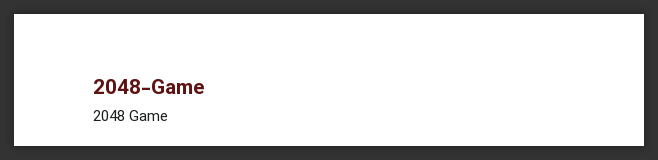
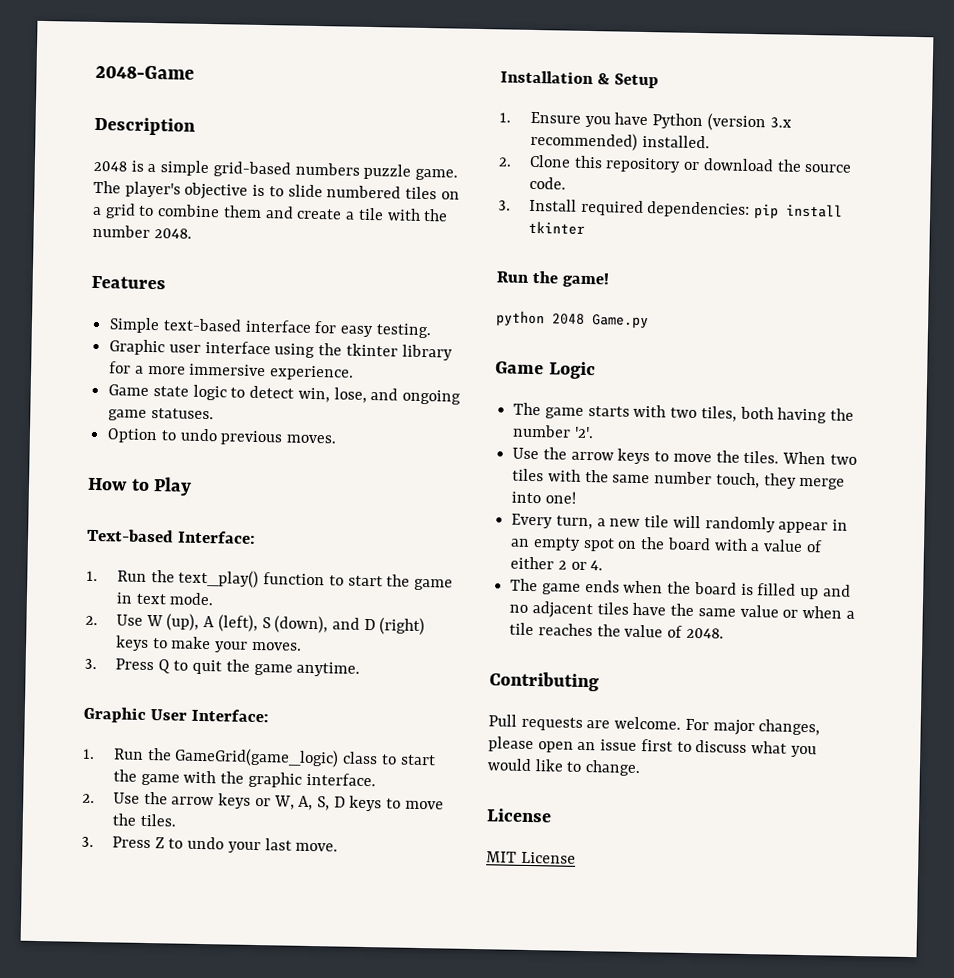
[93,110,169,121] // 2048 Game -> [94,116,196,136] [93,160,459,181] [93,180,460,200] [92,203,449,222] [92,224,192,239] [91,275,166,290] [109,317,432,339] [109,339,453,361] [109,361,355,381] [108,384,462,405] [108,408,214,421] [107,428,337,446] [87,477,193,496] [86,528,257,544] [86,569,454,591] [115,592,215,606] [85,613,426,636] [114,635,302,653] [84,658,361,677] [83,706,270,723] [82,747,436,768] [112,769,376,788] [82,791,444,812] [111,813,176,827] [81,836,339,854] [500,70,660,89] [499,111,792,132] [529,131,710,151] [498,154,853,173] [528,176,566,190] [498,198,844,219] [527,220,585,235] [496,270,610,288] [496,310,649,329] [495,361,596,380] [513,402,855,424] [512,424,594,439] [512,447,857,465] [512,468,846,490] [511,491,576,504] [511,513,849,534] [510,537,823,553] [510,556,604,571] [510,578,851,600] [509,601,855,619] [509,622,724,639] [489,671,599,692] [488,714,821,736] [488,736,817,758] [487,758,642,777] [486,808,552,823] [486,851,576,864] // Description // 2048 is a simple grid-based numbers puzzle game. The player's objective is to slide numbered tiles on a grid to combine them and create a tile with the number 2048. // Features // Simple text-based interface for easy testing. // Graphic user interface using the tkinter library for a more immersive experience. // Game state logic to detect win, lose, and ongoing game statuses. // Option to undo previous moves. // How to Play // Text-based Interface: // 1. Run the text_play() function to start the game in text mode. // 2. Use W (up), A (left), S (down), and D (right) keys to make your moves. // 3. Press Q to quit the game anytime. // Graphic User Interface: // 1. Run the GameGrid(game_logic) class to start the game with the graphic interface. // 2. Use the arrow keys or W, A, S, D keys to move the tiles. // 3. Press Z to undo your last move. // Installation & Setup // 1. Ensure you have Python (version 3.x recommended) installed. // 2. Clone this repository or download the source code. // 3. Install required dependencies: pip install tkinter // Run the game! // python 2048 Game.py // Game Logic // The game starts with two tiles, both having the number '2'. // Use the arrow keys to move the tiles. When two tiles with the same number touch, they merge into one! // Every turn, a new tile will randomly appear in an empty spot on the board with a value of either 2 or 4. // The game ends when the board is filled up and no adjacent tiles have the same value or when a tile reaches the value of 2048. // Contributing // Pull requests are welcome. For major changes, please open an issue first to discuss what you would like to change. // License // MIT License

